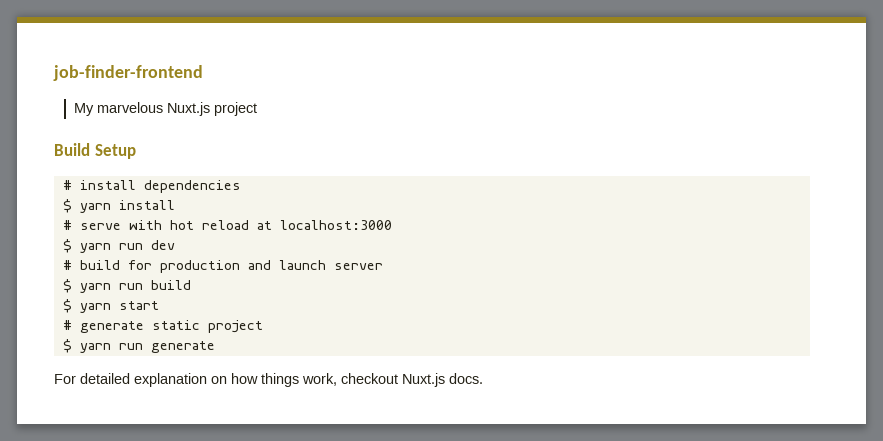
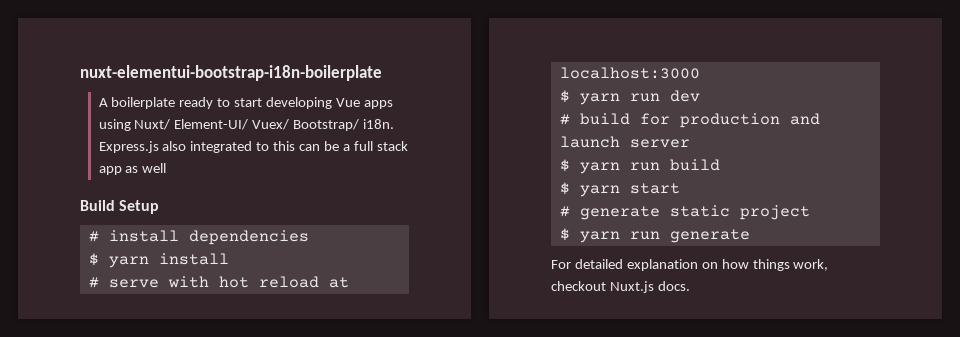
[53,65,203,81] [74,102,258,116] job-finder-frontend // My marvelous Nuxt.js project -> [80,65,382,81] [98,97,393,109] [98,119,395,131] [98,141,408,153] [98,163,167,175] nuxt-elementui-bootstrap-i18n-boilerplate // A boilerplate ready to start developing Vue apps using Nuxt/ Element-UI/ Vuex/ Bootstrap/ i18n. Express.js also integrated to this can be a full stack app as well

